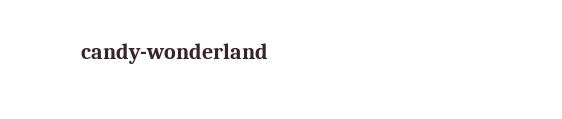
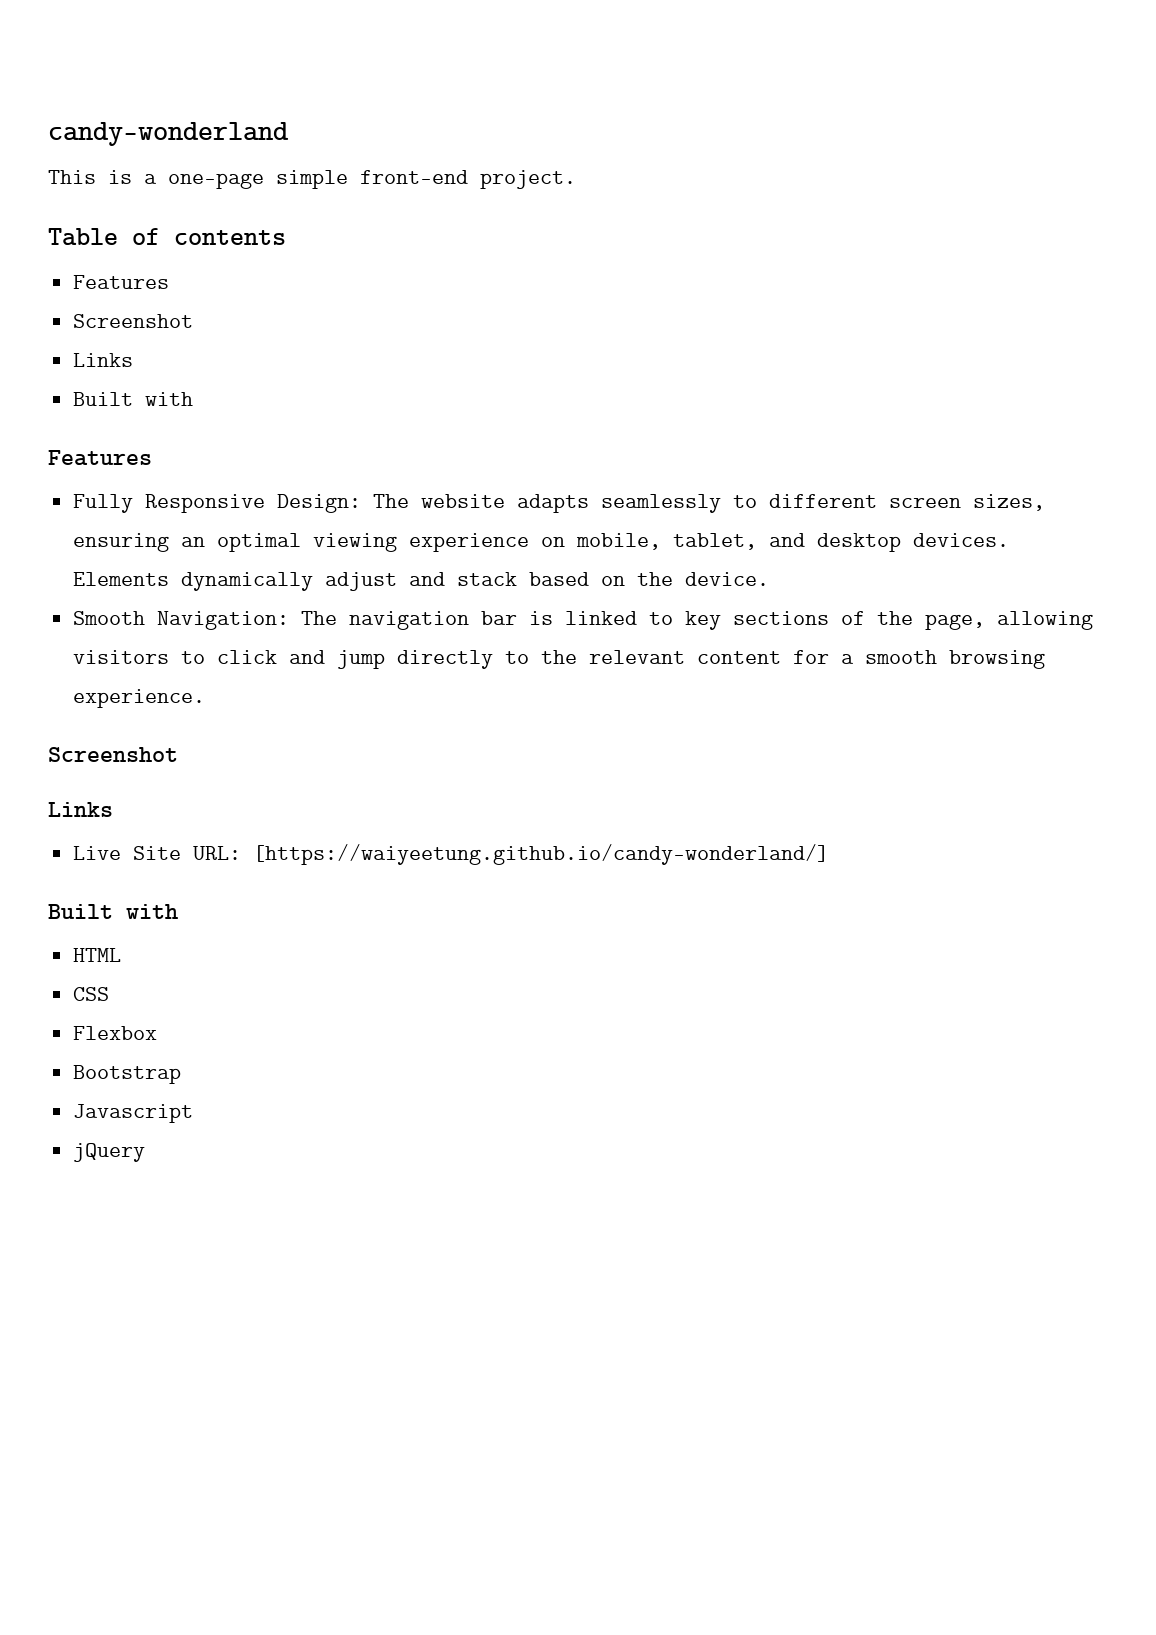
(268, 53) none -> [48,170,576,189] [48,228,286,246] [73,275,170,289] [73,314,194,328] [73,353,134,367] [73,392,194,406] [48,450,152,466] [73,494,1046,513] [73,533,1010,552] [73,572,770,591] [73,611,1094,630] [73,650,1046,669] [73,689,206,708] [48,747,178,762] [48,802,113,817] [73,844,830,865] [48,904,178,919] [73,948,122,962] [73,987,110,1001] [73,1026,158,1040] [73,1065,182,1084] [73,1104,194,1123] [73,1143,146,1162] // This is a one-page simple front-end project. // Table of contents // Features // Screenshot // Links // Built with // Features // Fully Responsive Design: The website adapts seamlessly to different screen sizes, ensuring an optimal viewing experience on mobile, tablet, and desktop devices. Elements dynamically adjust and stack based on the device. // Smooth Navigation: The navigation bar is linked to key sections of the page, allowing visitors to click and jump directly to the relevant content for a smooth browsing experience. // Screenshot // Links // Live Site URL: [https://waiyeetung.github.io/candy-wonderland/] // Built with // HTML // CSS // Flexbox // Bootstrap // Javascript // jQuery

